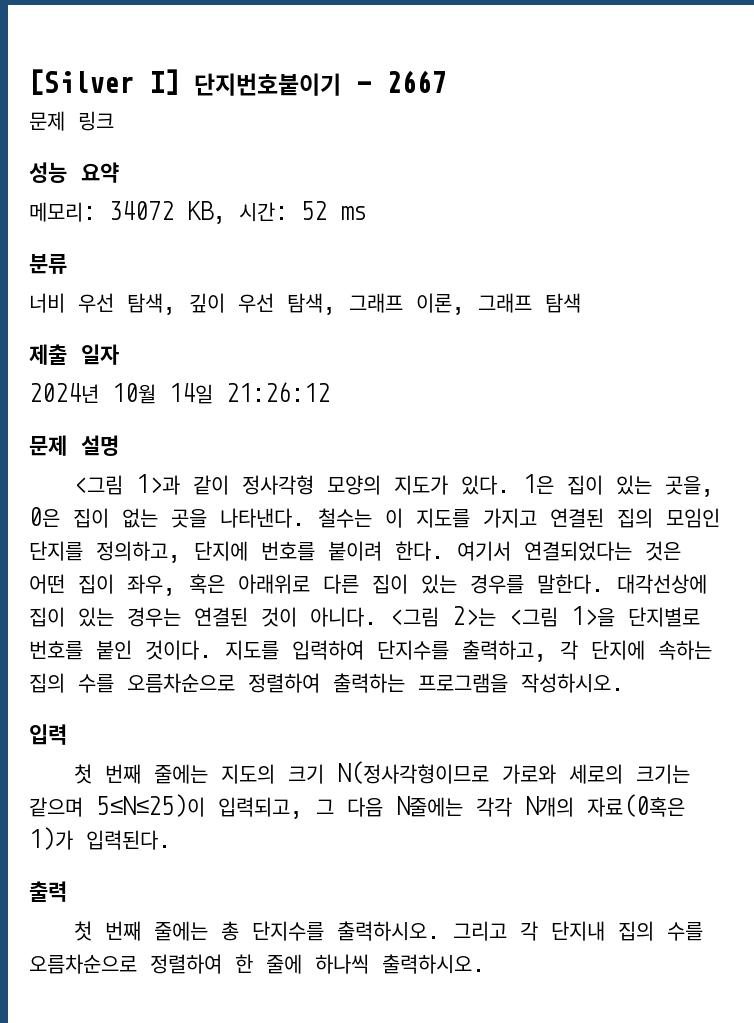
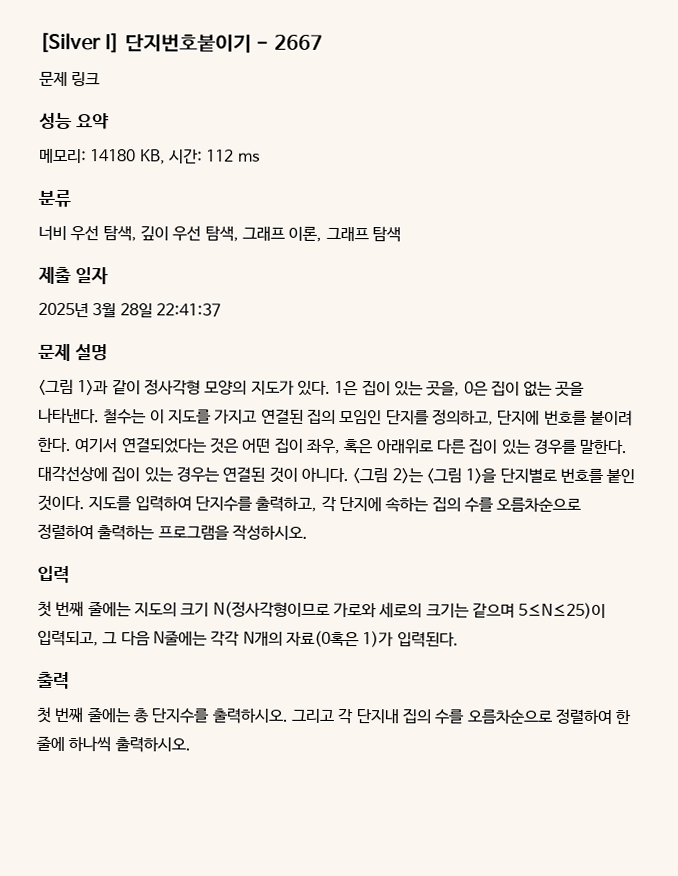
[109,201,174,220] 34072 -> [90,149,137,162] 14180
[301,201,327,220] 52 -> [206,149,235,162] 112
[29,382,330,404] 2024년 10월 14일 21:26:12 -> [38,302,221,318] 2025년 3월 28일 22:41:37

